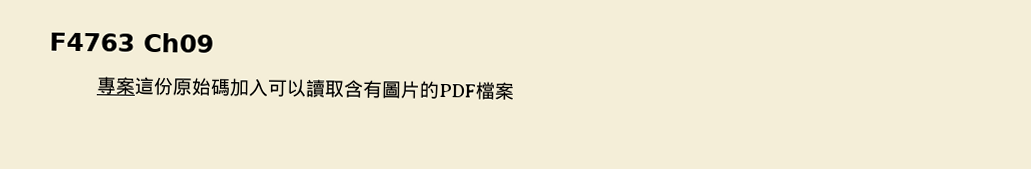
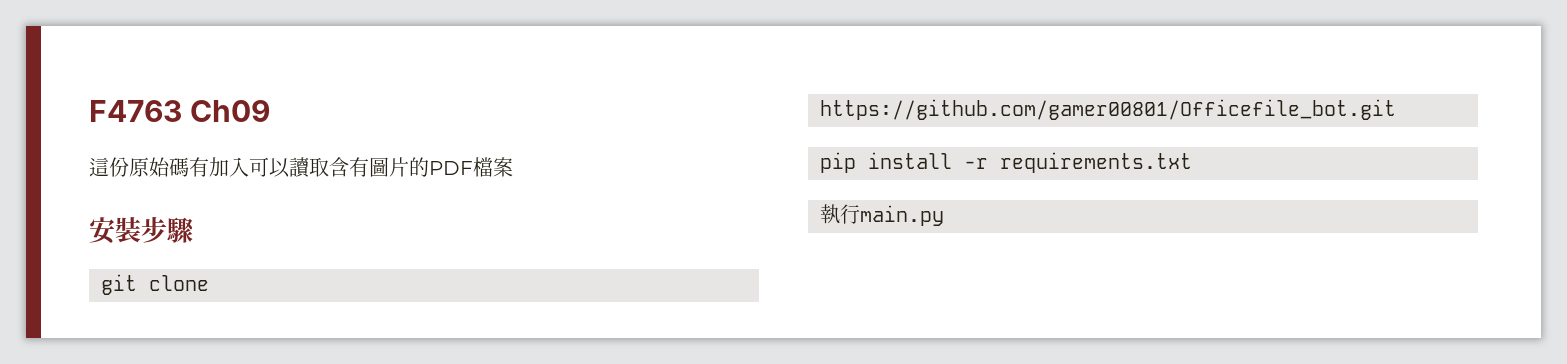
[95,76,136,95] 專案 -> (271, 110) none
(231, 87) none -> [189,157,209,177] 有
(515, 90) none -> [89,217,194,244] [101,274,209,295] [820,99,1396,120] [820,152,1192,173] [820,204,944,226] // 安裝步驟 // git clone https://github.com/gamer00801/Officefile_bot.git // pip install -r requirements.txt // 執行main.py

